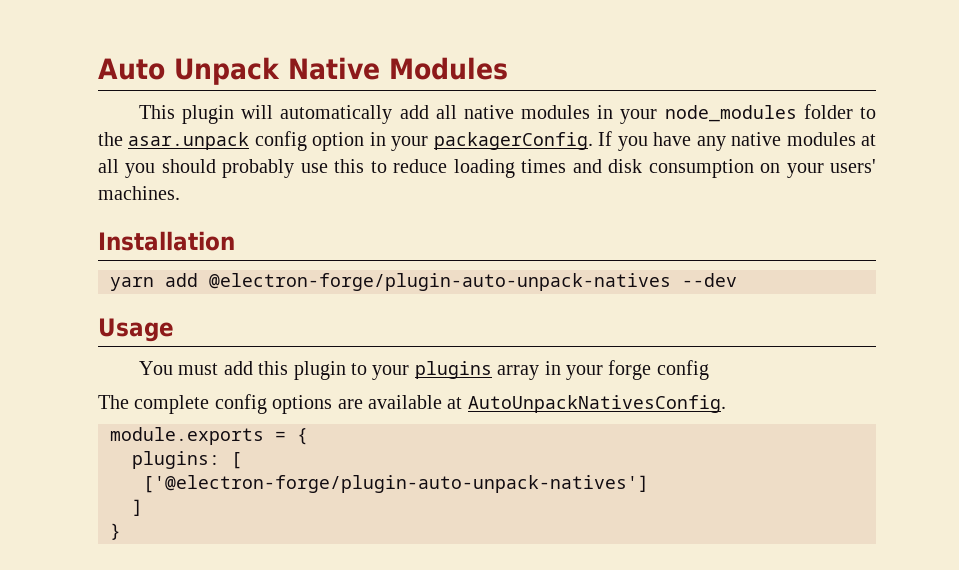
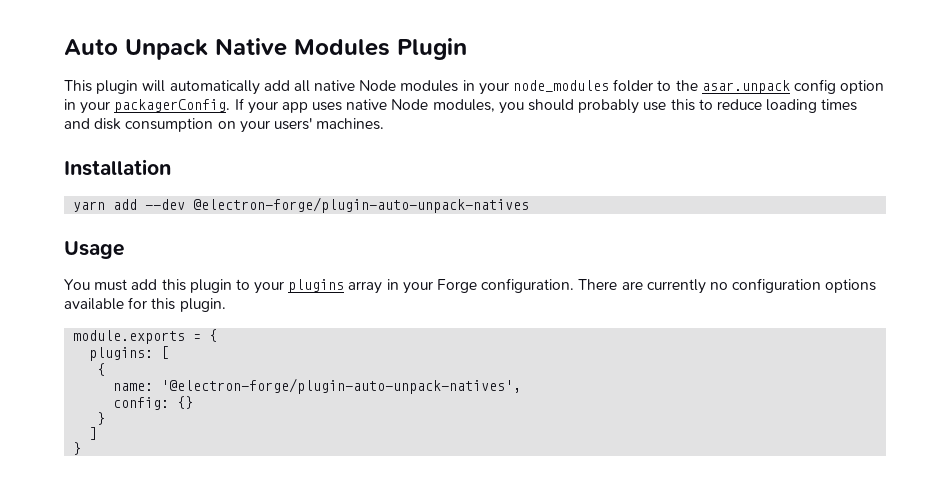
(508, 68) none -> [397,38,467,60] Plugin
(514, 112) none -> [359,80,397,91] Node
[617,132,876,151] [98,159,119,173] you have any native modules at all -> [247,99,495,114] your app uses native Node modules,
(198, 280) none -> [145,199,186,210] --dev
[682,273,737,287] --dev -> (530, 205) none
[608,360,709,380] [98,394,726,414] forge config // The complete config options are available at AutoUnpackNativesConfig. -> [437,278,877,294] [64,297,226,312] Forge configuration. There are currently no configuration options available for this plugin.
[143,475,649,493] ['@electron-forge/plugin-auto-unpack-natives'] -> [97,363,106,376] [113,378,522,394] [113,396,194,410] [97,412,106,425] { // name: '@electron-forge/plugin-auto-unpack-natives', // config: {} // }

